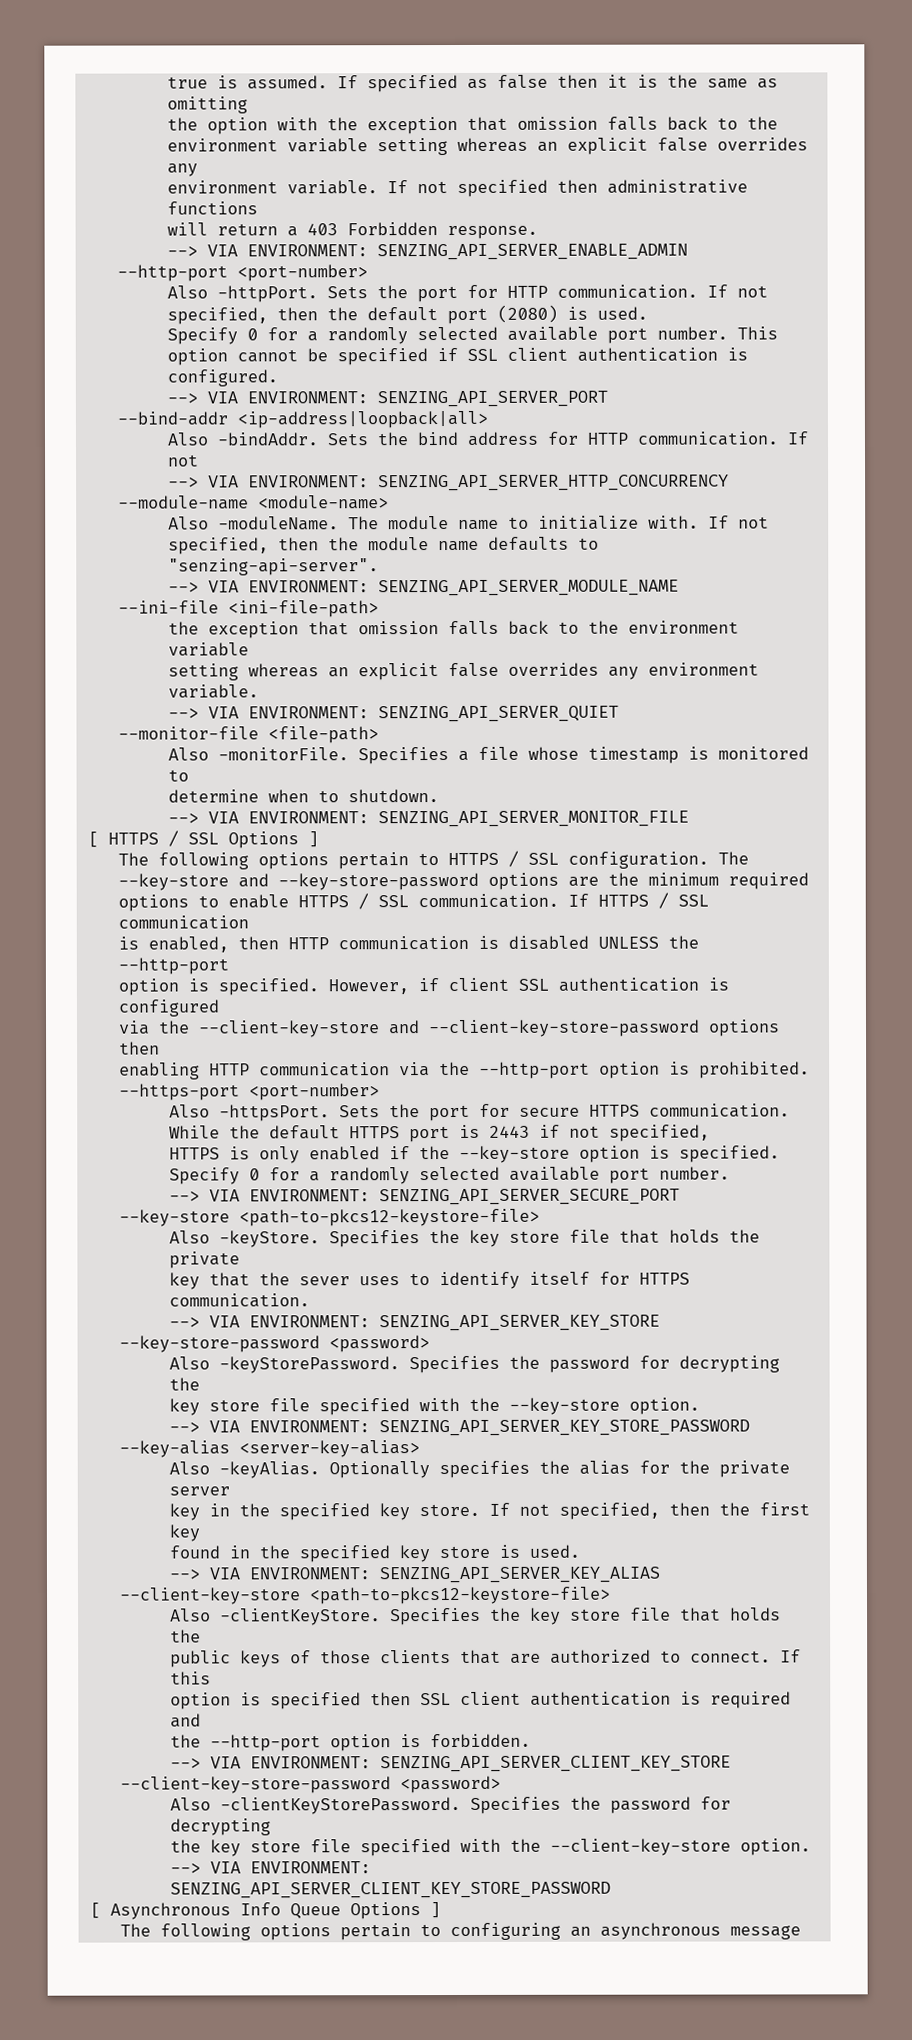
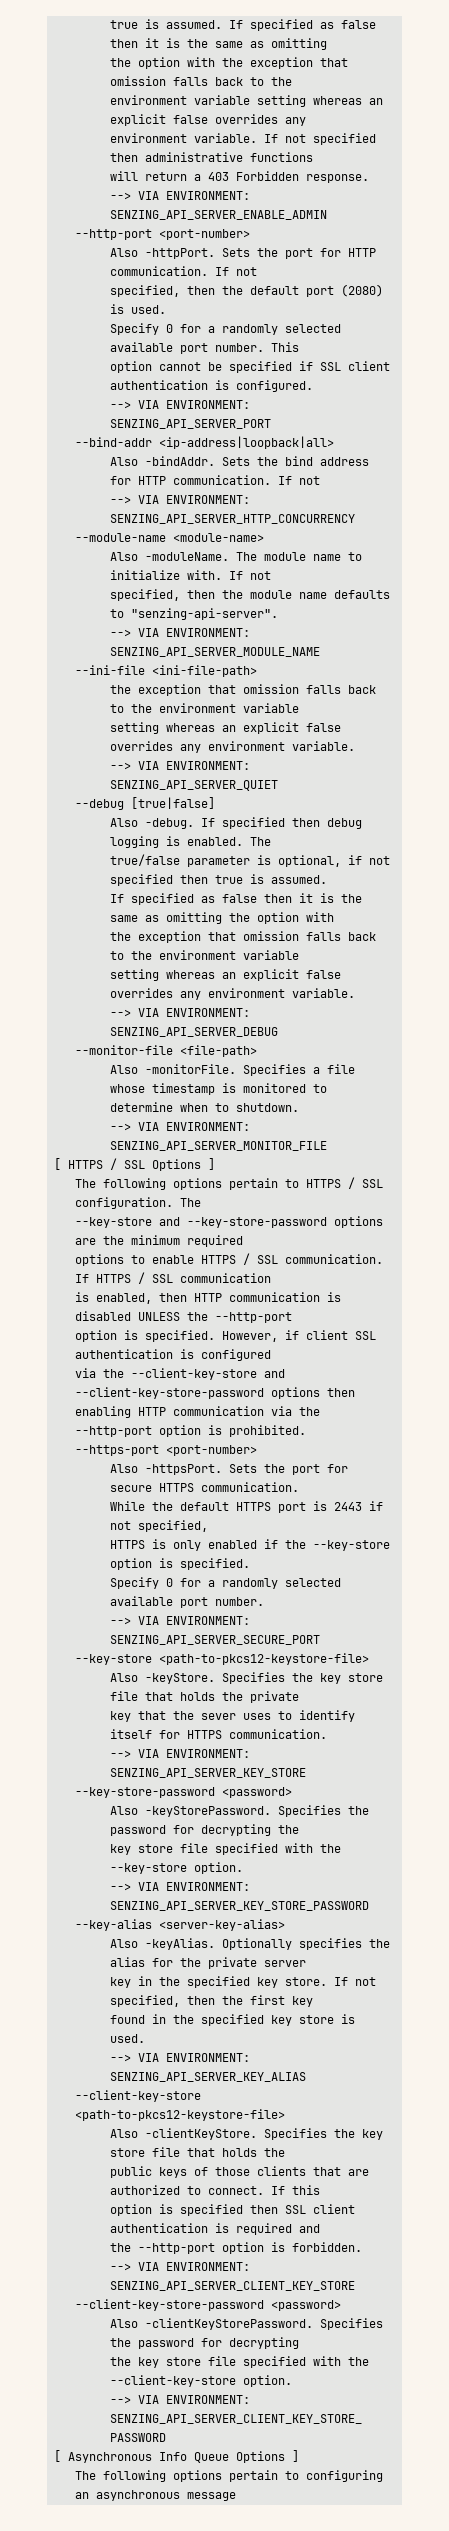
(619, 714) none -> [75,797,216,810] [110,817,363,829] [110,836,272,848] [110,854,391,867] [110,874,328,886] [110,893,363,905] [110,912,335,924] [110,931,377,943] [110,950,300,960] [110,969,342,981] [110,988,356,1000] [110,1008,251,1017] [110,1027,279,1037] // --debug [true|false] // Also -debug. If specified then debug logging is enabled. The // true/false parameter is optional, if not specified then true is assumed. // If specified as false then it is the same as omitting the option with // the exception that omission falls back to the environment variable // setting whereas an explicit false overrides any environment variable. // --> VIA ENVIRONMENT: SENZING_API_SERVER_DEBUG

